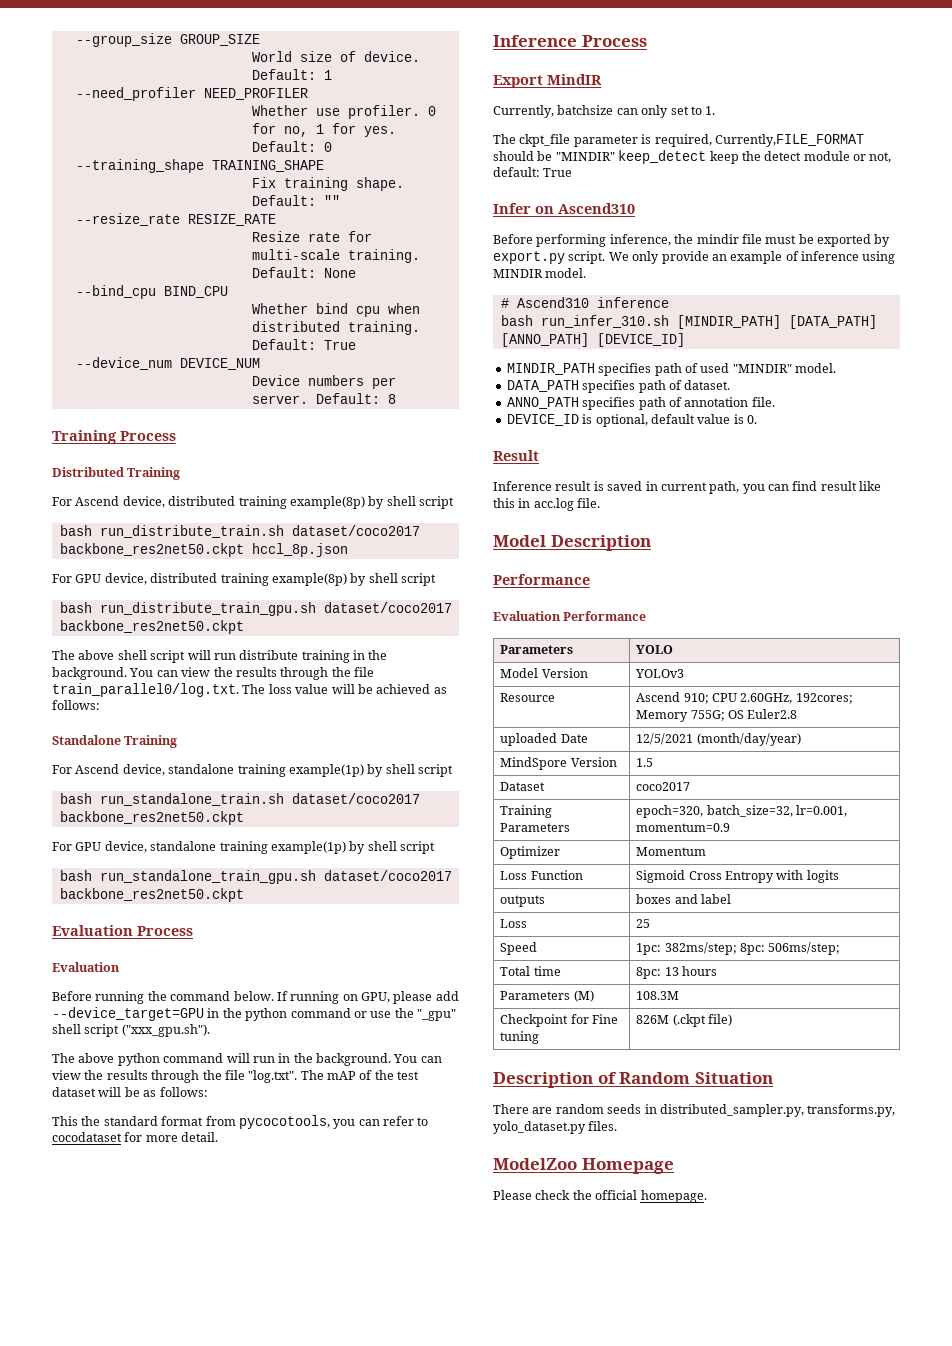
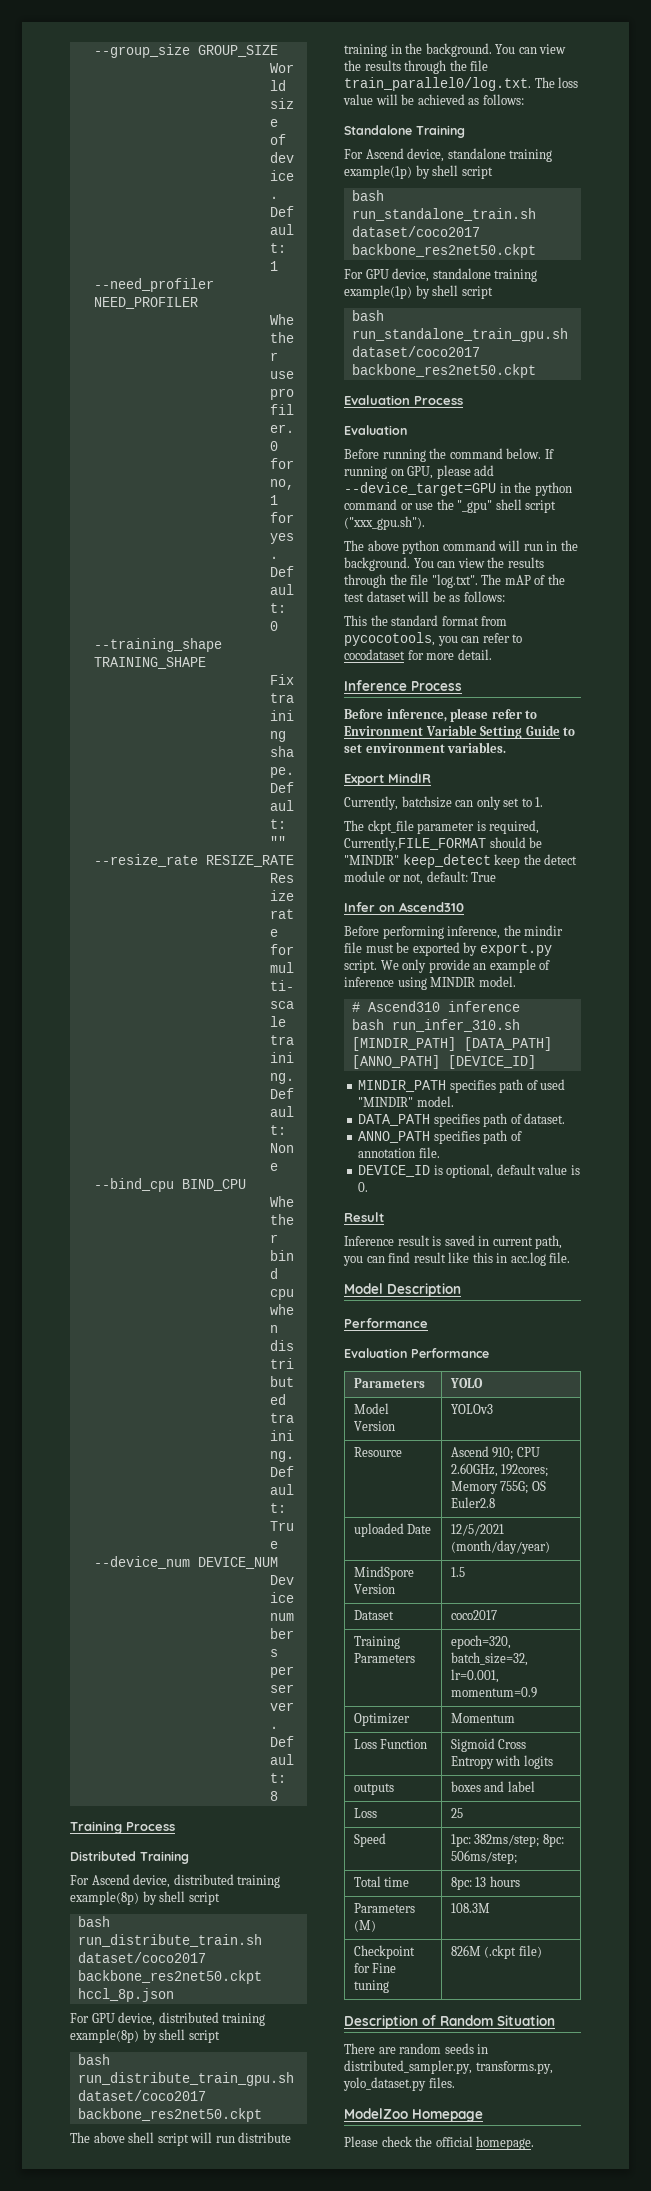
(647, 41) none -> [344,708,538,722] [344,725,576,739] [344,742,507,753] // Before inference, please refer to Environment Variable Setting Guide to set environment variables.

